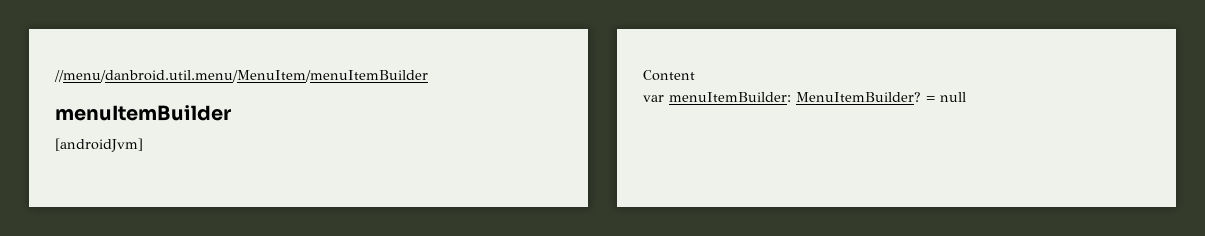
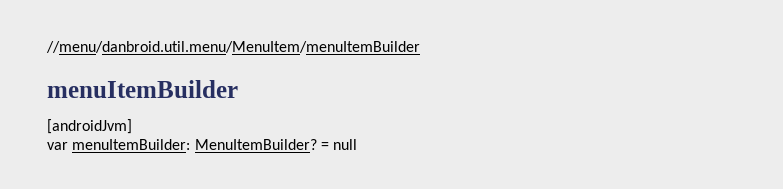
[643,70,695,81] // Content -> (132, 126) none

